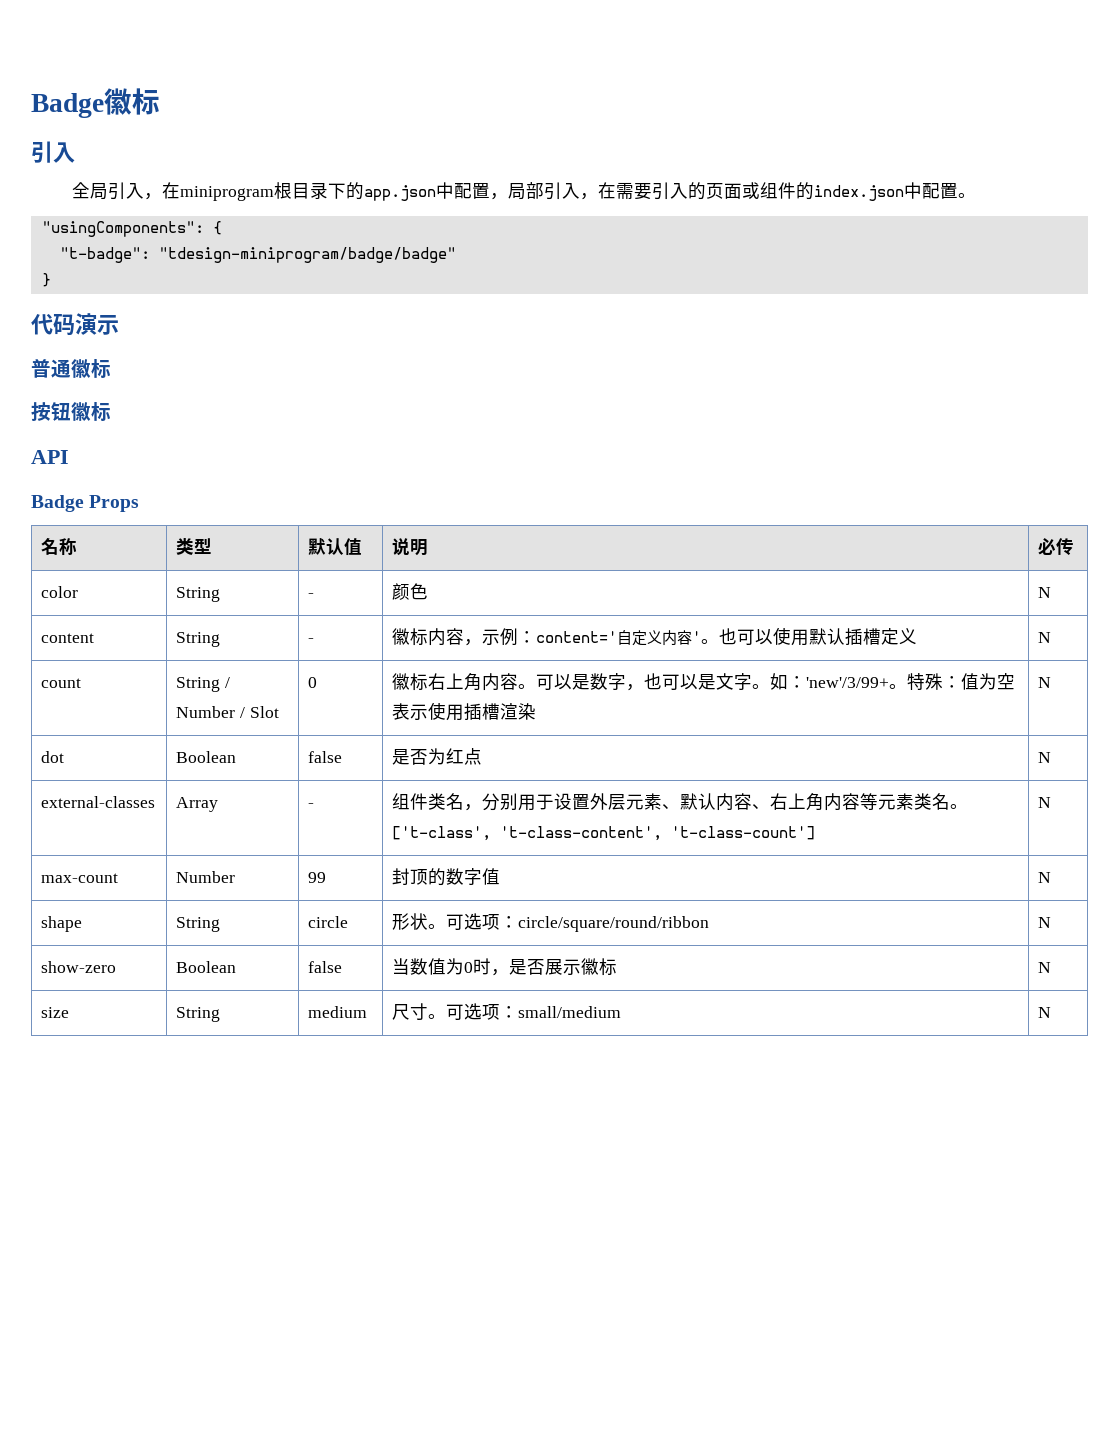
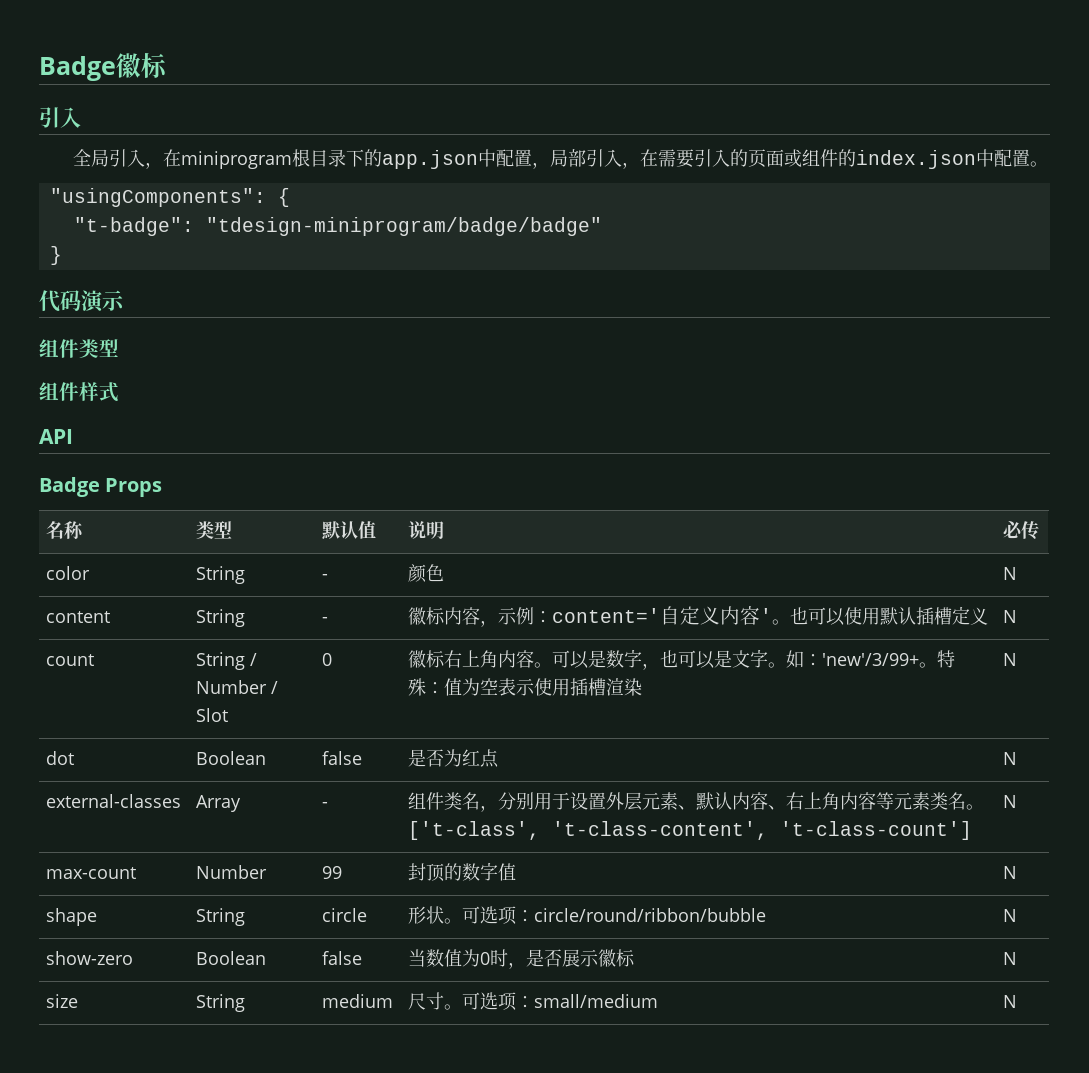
[31,359,111,378] [31,402,111,421] 普通徽标 // 按钮徽标 -> [39,339,119,358] [39,382,119,402] 组件类型 // 组件样式
[518,916,710,932] circle/square/round/ribbon -> [534,908,767,922] circle/round/ribbon/bubble

